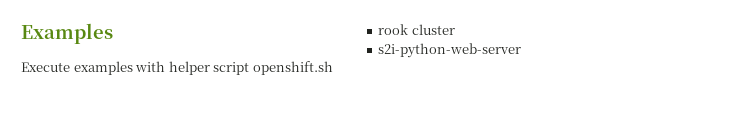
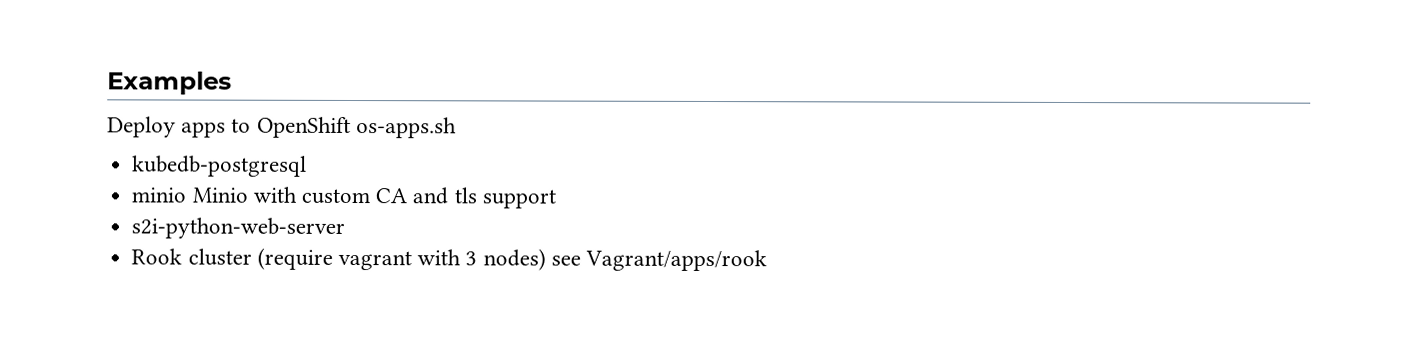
[21,61,333,75] [378,24,455,35] [378,43,522,58] Execute examples with helper script openshift.sh // rook cluster // s2i-python-web-server -> [107,116,457,139] [132,155,308,177] [131,186,556,209] [131,217,346,239] [131,247,767,272] Deploy apps to OpenShift os-apps.sh // kubedb-postgresql // minio Minio with custom CA and tls support // s2i-python-web-server // Rook cluster (require vagrant with 3 nodes) see Vagrant/apps/rook

